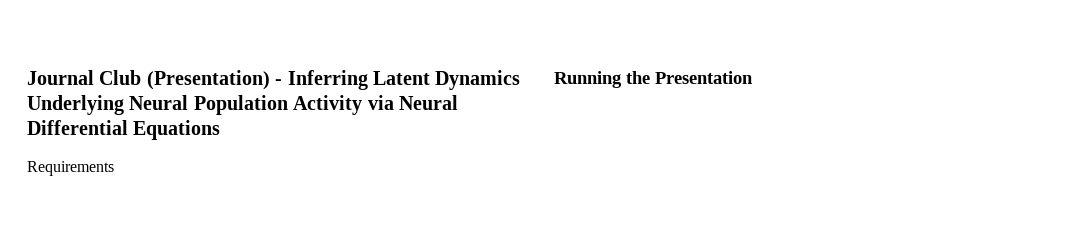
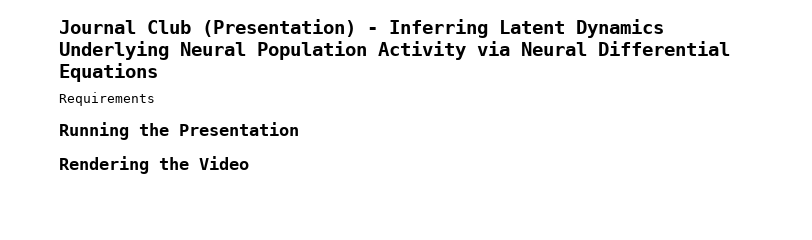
(753, 77) none -> [59,156,249,174] // Rendering the Video

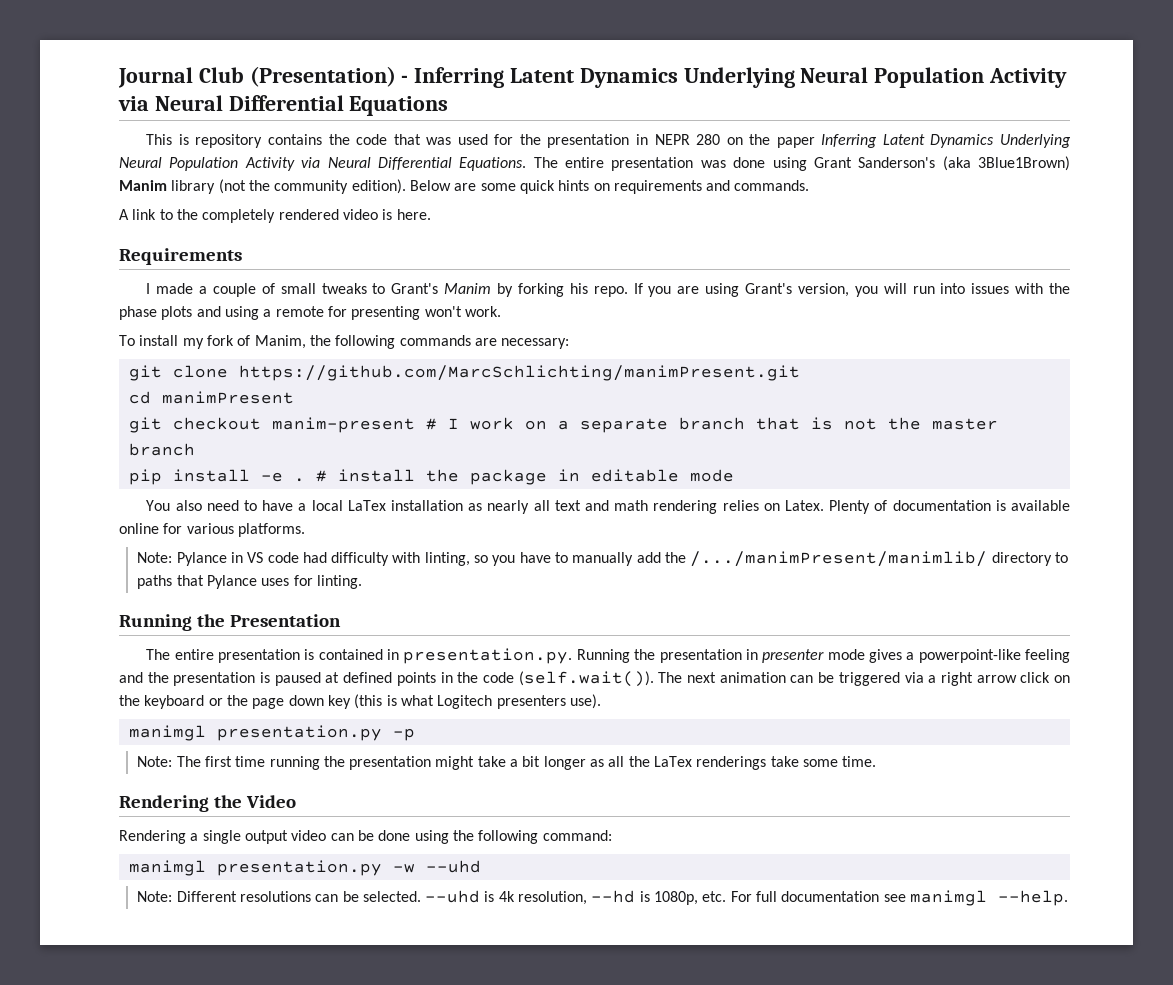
[59,92,155,106] [59,122,299,140] [59,156,249,174] Requirements // Running the Presentation // Rendering the Video -> [146,134,1071,148] [119,156,1070,171] [119,179,810,194] [119,209,431,223] [119,248,242,265] [146,283,1071,297] [119,306,501,320] [119,335,570,349] [128,365,800,381] [128,391,294,404] [128,417,998,433] [128,443,195,456] [128,469,734,485] [146,500,1070,514] [119,523,305,537] [137,551,1068,567] [137,575,362,589] [119,614,342,631] [146,648,1070,664] [119,671,1070,687] [119,694,601,709] [128,725,415,741] [137,756,877,770] [119,795,297,812] [119,830,612,844] [128,860,481,876] [137,890,1068,906] This is repository contains the code that was used for the presentation in NEPR 280 on the paper Inferring Latent Dynamics Underlying Neural Population Activity via Neural Differential Equations. The entire presentation was done using Grant Sanderson's (aka 3Blue1Brown) Manim library (not the community edition). Below are some quick hints on requirements and commands. // A link to the completely rendered video is here. // Requirements // I made a couple of small tweaks to Grant's Manim by forking his repo. If you are using Grant's version, you will run into issues with the phase plots and using a remote for presenting won't work. // To install my fork of Manim, the following commands are necessary: // git clone https://github.com/MarcSchlichting/manimPresent.git // cd manimPresent // git checkout manim-present # I work on a separate branch that is not the master branch // pip install -e . # install the package in editable mode // You also need to have a local LaTex installation as nearly all text and math rendering relies on Latex. Plenty of documentation is available online for various platforms. // Note: Pylance in VS code had difficulty with linting, so you have to manually add the /.../manimPresent/manimlib/ directory to paths that Pylance uses for linting. // Running the Presentation // The entire presentation is contained in presentation.py. Running the presentation in presenter mode gives a powerpoint-like feeling and the presentation is paused at defined points in the code (self.wait()). The next animation can be triggered via a right arrow click on the keyboard or the page down key (this is what Logitech presenters use). // manimgl presentation.py -p // Note: The first time running the presentation might take a bit longer as all the LaTex renderings take some time. // Rendering the Video // Rendering a single output video can be done using the following command: // manimgl presentation.py -w --uhd // Note: Different resolutions can be selected. --uhd is 4k resolution, --hd is 1080p, etc. For full documentation see manimgl --help.

